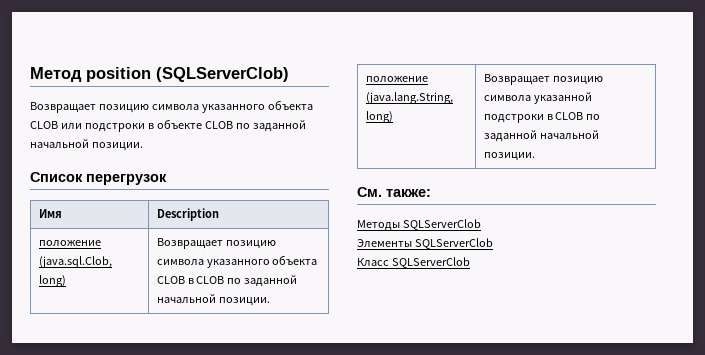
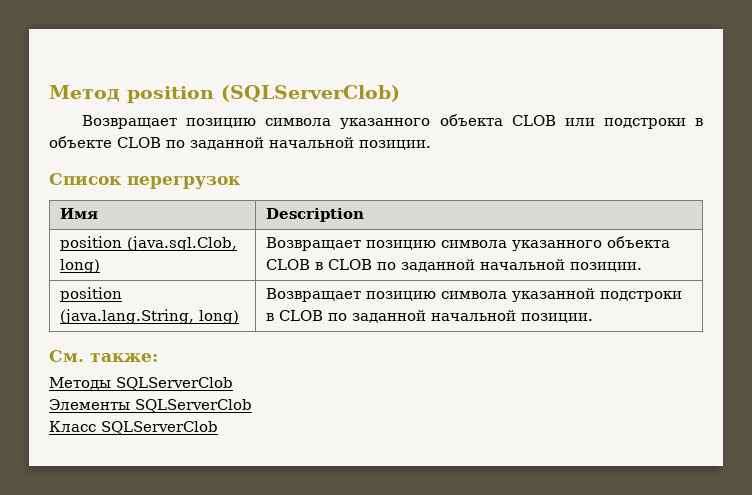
[38,240,101,246] положение -> [59,236,122,251] position
[365,76,428,82] положение -> [59,287,122,302] position

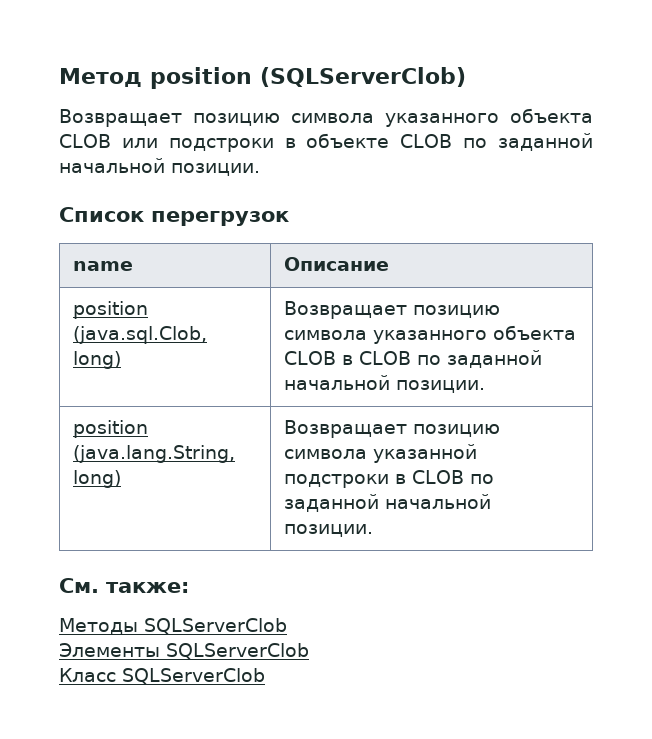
[59,208,98,219] [265,208,364,222] Имя | Description -> [72,261,133,271] [283,257,389,271] name | Описание

